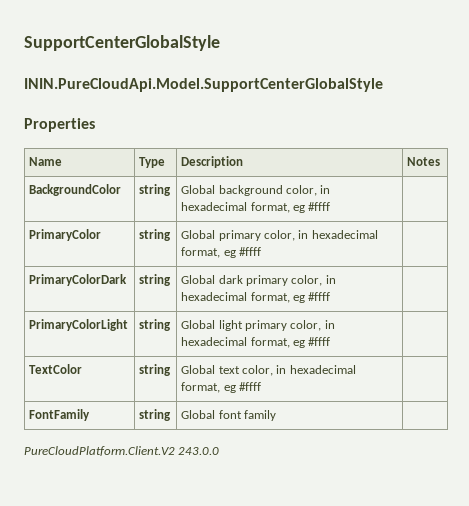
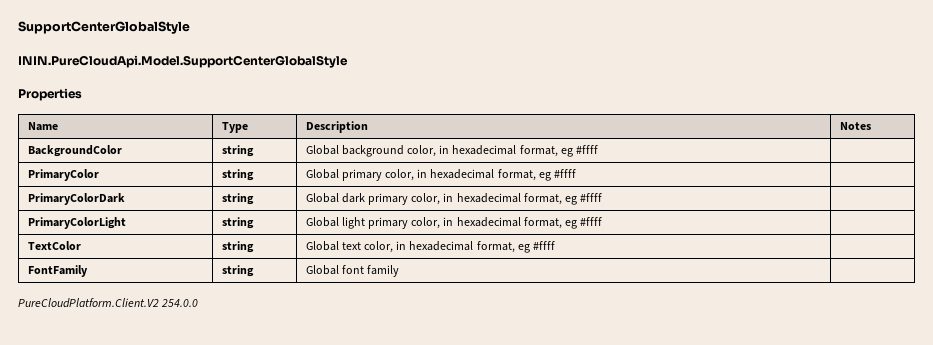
[178,447,220,455] 243.0.0 -> [161,299,199,307] 254.0.0

